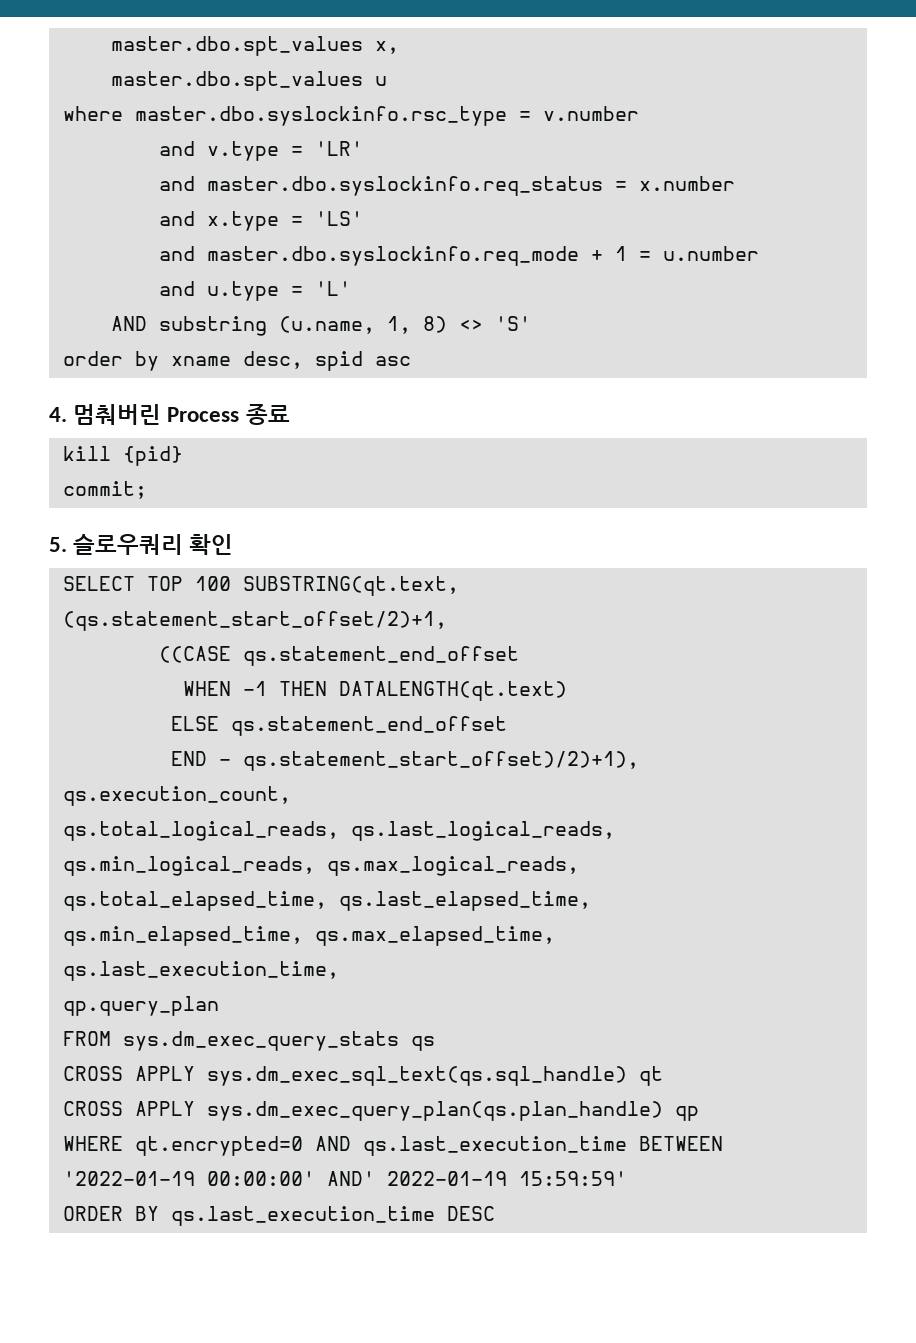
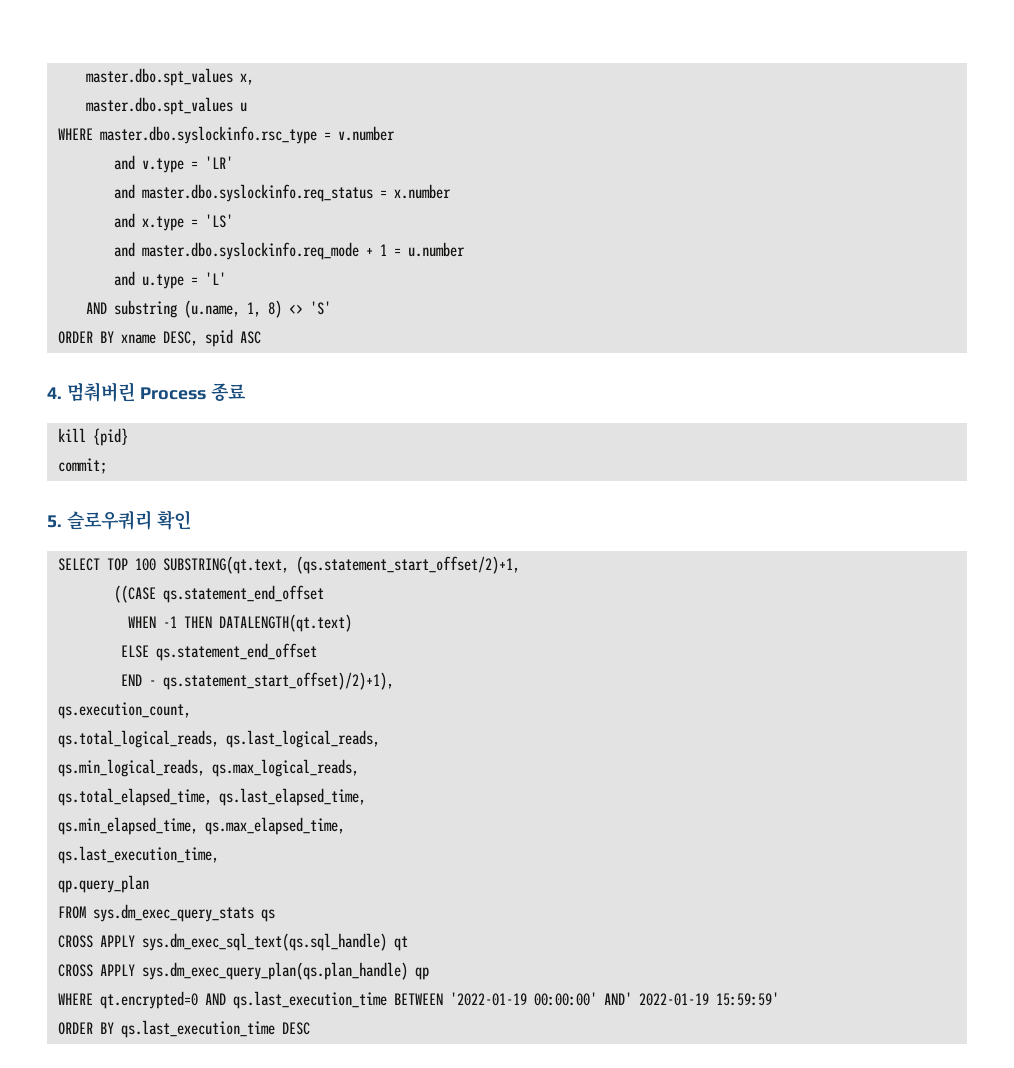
[62,106,123,121] where -> [57,128,93,140] WHERE
[62,351,411,371] order by xname desc, spid asc -> [57,329,261,347] ORDER BY xname DESC, spid ASC

